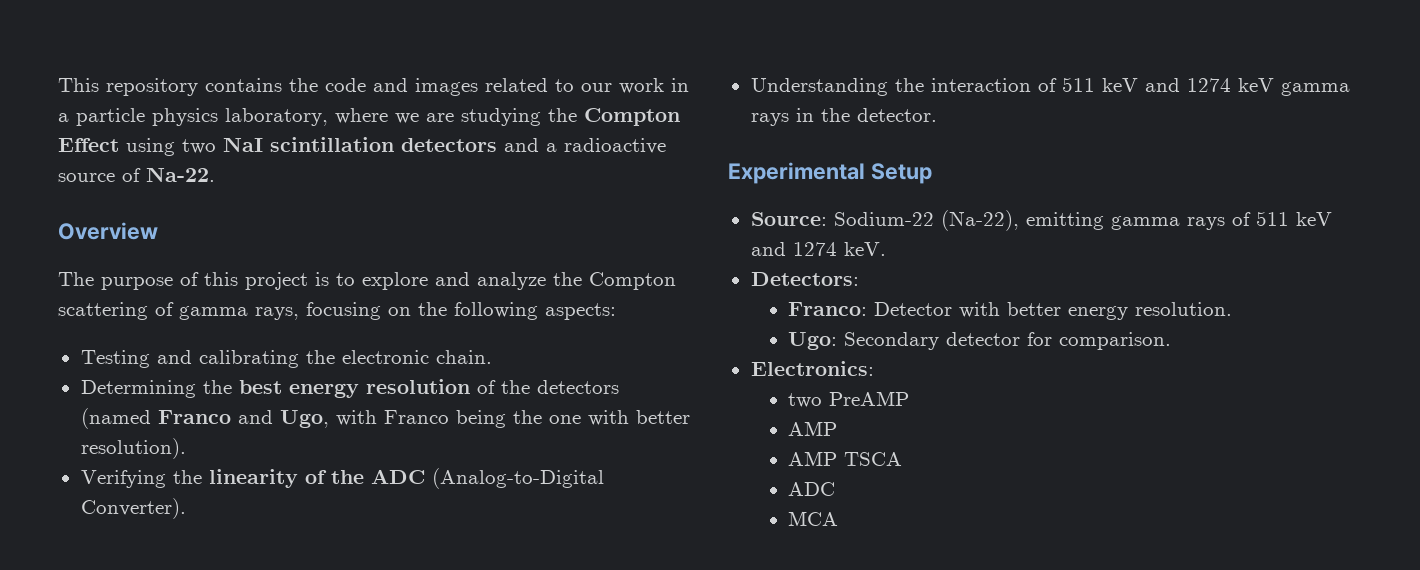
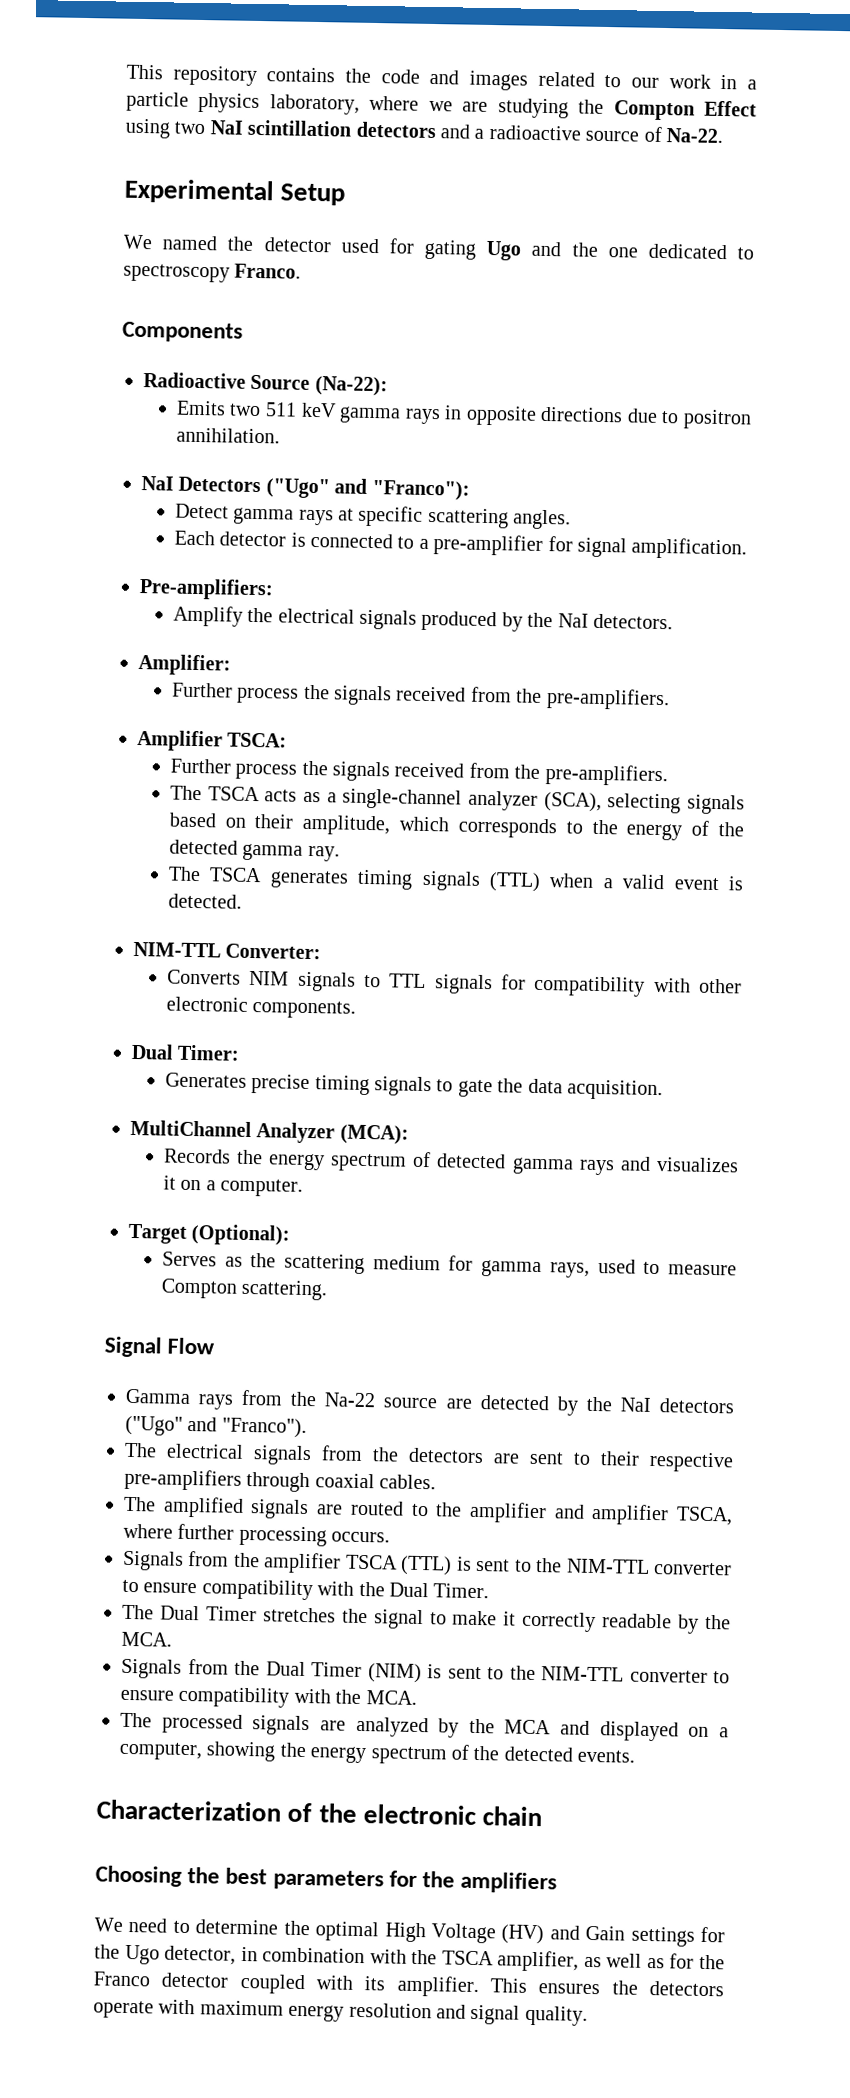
[58,222,158,240] [58,272,676,290] [58,302,616,320] [80,350,492,368] [80,379,619,398] [80,408,690,429] [80,438,186,459] [80,468,604,489] [80,498,186,519] [750,77,1350,96] [750,108,937,126] [728,162,932,184] [750,210,1332,231] [750,242,886,256] [750,272,859,286] [788,302,1233,320] [788,332,1172,350] [750,361,874,376] [788,391,910,408] [788,421,838,436] [788,451,903,466] [788,482,836,496] [788,511,839,526] Overview // The purpose of this project is to explore and analyze the Compton scattering of gamma rays, focusing on the following aspects: // Testing and calibrating the electronic chain. // Determining the best energy resolution of the detectors (named Franco and Ugo, with Franco being the one with better resolution). // Verifying the linearity of the ADC (Analog-to-Digital Converter). // Understanding the interaction of 511 keV and 1274 keV gamma rays in the detector. // Experimental Setup // Source: Sodium-22 (Na-22), emitting gamma rays of 511 keV and 1274 keV. // Detectors: // Franco: Detector with better energy resolution. // Ugo: Secondary detector for comparison. // Electronics: // two PreAMP // AMP // AMP TSCA // ADC // MCA -> [124,178,346,206] [123,234,754,261] [123,263,302,283] [122,321,243,343] [143,372,388,397] [175,400,752,430] [175,427,280,444] [141,476,470,501] [174,503,572,530] [173,530,748,560] [139,578,274,601] [172,605,674,632] [138,653,231,676] [171,682,670,711] [137,729,288,752] [169,758,668,787] [169,785,745,815] [168,812,744,841] [168,839,340,862] [167,866,744,892] [167,893,242,909] [133,941,322,960] [166,969,742,997] [165,996,357,1019] [131,1043,241,1061] [164,1072,664,1101] [130,1119,409,1145] [163,1148,739,1176] [162,1175,304,1197] [128,1223,291,1246] [161,1251,737,1278] [160,1278,328,1301] [104,1336,216,1358] [125,1388,735,1416] [125,1415,307,1439] [124,1442,734,1473] [124,1468,437,1493] [123,1496,733,1526] [123,1523,391,1547] [122,1550,732,1576] [122,1579,490,1601] [122,1604,731,1634] [121,1631,172,1647] [121,1658,730,1684] [120,1686,417,1708] [120,1712,729,1742] [119,1741,636,1765] [96,1799,543,1827] [95,1865,558,1894] [94,1917,725,1947] [94,1944,726,1972] [93,1971,724,1998] [93,1999,588,2026] Experimental Setup // We named the detector used for gating Ugo and the one dedicated to spectroscopy Franco. // Components // Radioactive Source (Na-22): // Emits two 511 keV gamma rays in opposite directions due to positron annihilation. // NaI Detectors ("Ugo" and "Franco"): // Detect gamma rays at specific scattering angles. // Each detector is connected to a pre-amplifier for signal amplification. // Pre-amplifiers: // Amplify the electrical signals produced by the NaI detectors. // Amplifier: // Further process the signals received from the pre-amplifiers. // Amplifier TSCA: // Further process the signals received from the pre-amplifiers. // The TSCA acts as a single-channel analyzer (SCA), selecting signals based on their amplitude, which corresponds to the energy of the detected gamma ray. // The TSCA generates timing signals (TTL) when a valid event is detected. // NIM-TTL Converter: // Converts NIM signals to TTL signals for compatibility with other electronic components. // Dual Timer: // Generates precise timing signals to gate the data acquisition. // MultiChannel Analyzer (MCA): // Records the energy spectrum of detected gamma rays and visualizes it on a computer. // Target (Optional): // Serves as the scattering medium for gamma rays, used to measure Compton scattering. // Signal Flow // Gamma rays from the Na-22 source are detected by the NaI detectors ("Ugo" and "Franco"). // The electrical signals from the detectors are sent to their respective pre-amplifiers through coaxial cables. // The amplified signals are routed to the amplifier and amplifier TSCA, where further processing occurs. // Signals from the amplifier TSCA (TTL) is sent to the NIM-TTL converter to ensure compatibility with the Dual Timer. // The Dual Timer stretches the signal to make it correctly readable by the MCA. // Signals from the Dual Timer (NIM) is sent to the NIM-TTL converter to ensure compatibility with the MCA. // The processed signals are analyzed by the MCA and displayed on a computer, showing the energy spectrum of the detected events. // Characterization of the electronic chain // Choosing the best parameters for the amplifiers // We need to determine the optimal High Voltage (HV) and Gain settings for the Ugo detector, in combination with the TSCA amplifier, as well as for the Franco detector coupled with its amplifier. This ensures the detectors operate with maximum energy resolution and signal quality.

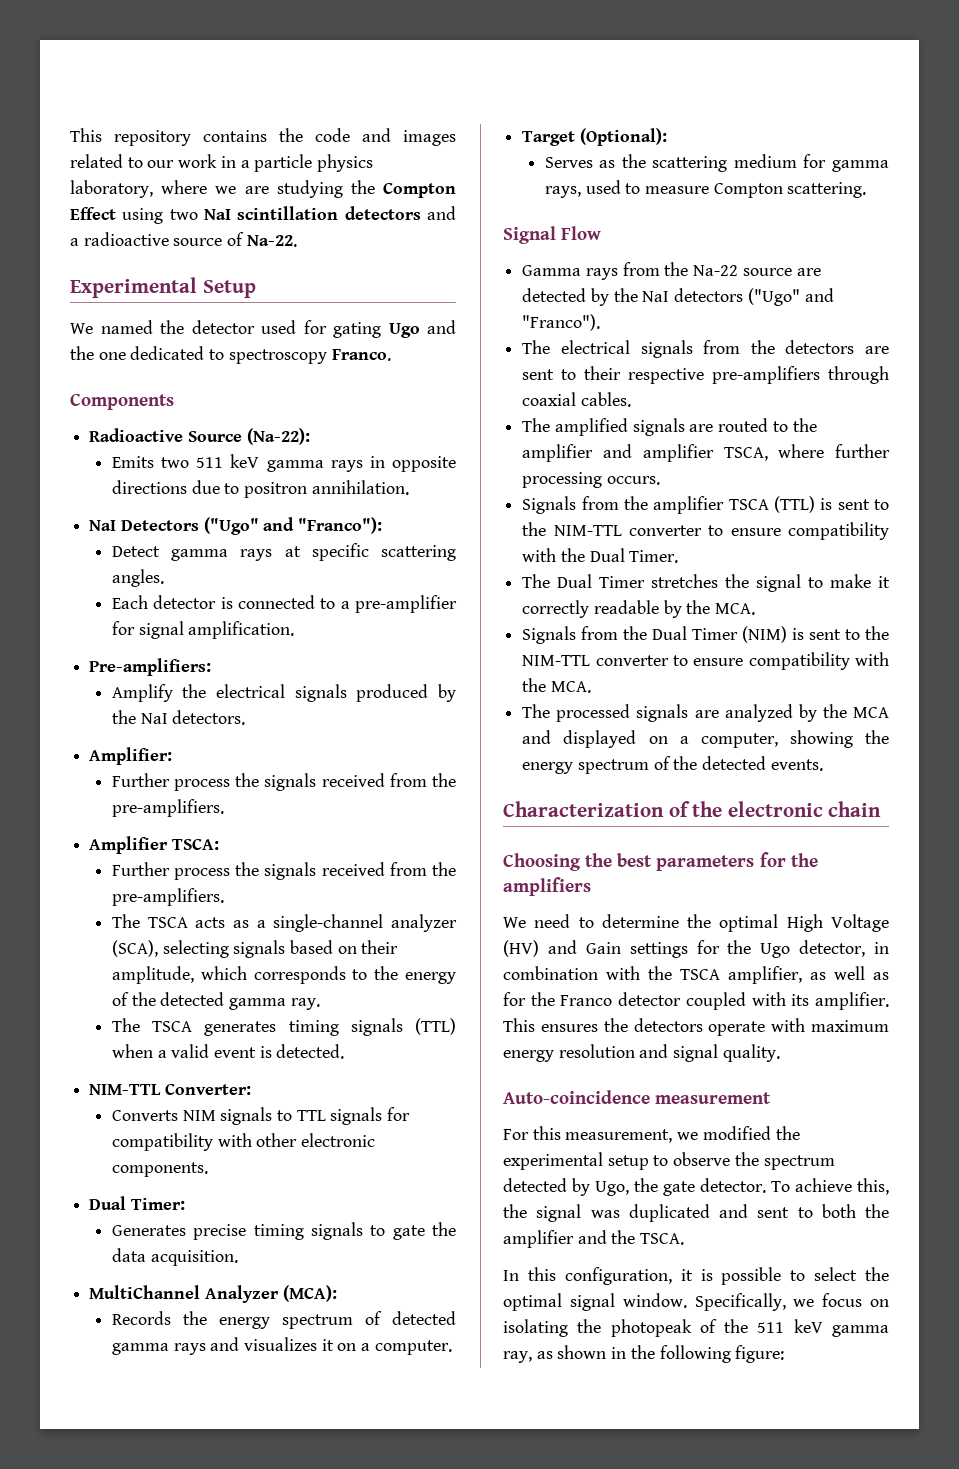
(588, 2015) none -> [503,1090,772,1104] [503,1126,800,1143] [503,1152,835,1170] [503,1178,889,1196] [503,1204,889,1222] [503,1230,685,1248] [503,1267,889,1285] [503,1293,889,1311] [503,1319,889,1337] [503,1345,785,1363] // Auto-coincidence measurement // For this measurement, we modified the experimental setup to observe the spectrum detected by Ugo, the gate detector. To achieve this, the signal was duplicated and sent to both the amplifier and the TSCA. // In this configuration, it is possible to select the optimal signal window. Specifically, we focus on isolating the photopeak of the 511 keV gamma ray, as shown in the following figure:

